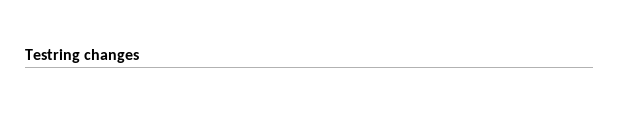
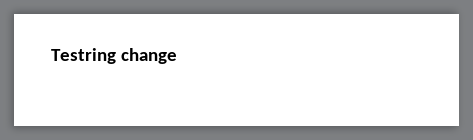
[84,49,140,63] changes -> [120,48,177,64] change

